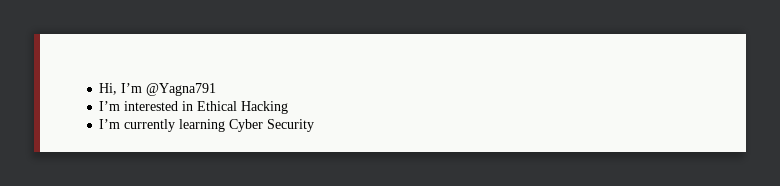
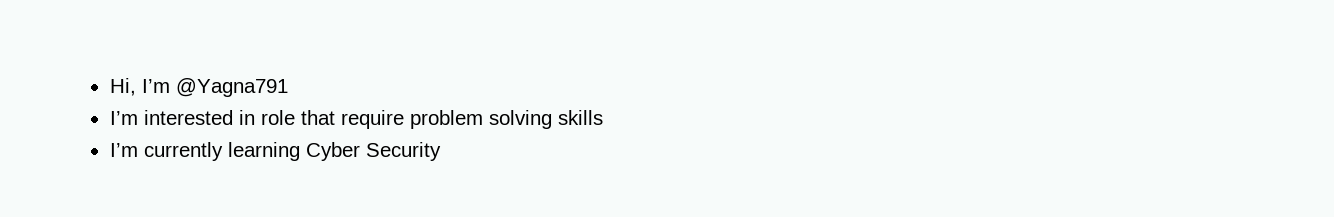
[197,101,289,114] Ethical Hacking -> [260,110,603,129] role that require problem solving skills

